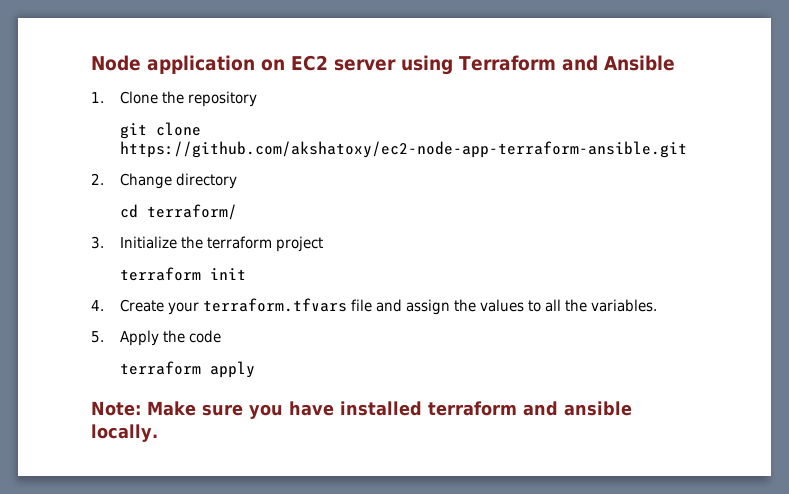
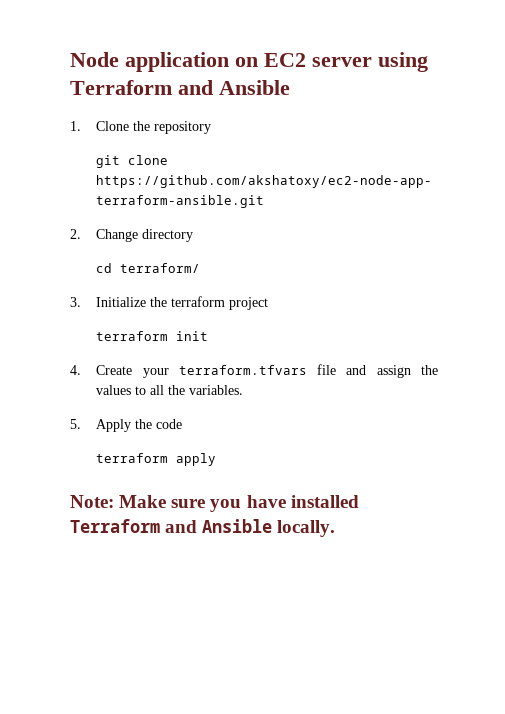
[428,401,632,416] terraform and ansible -> [70,519,273,533] Terraform and Ansible

